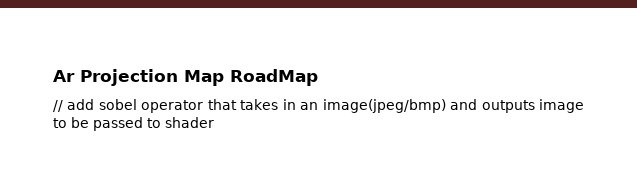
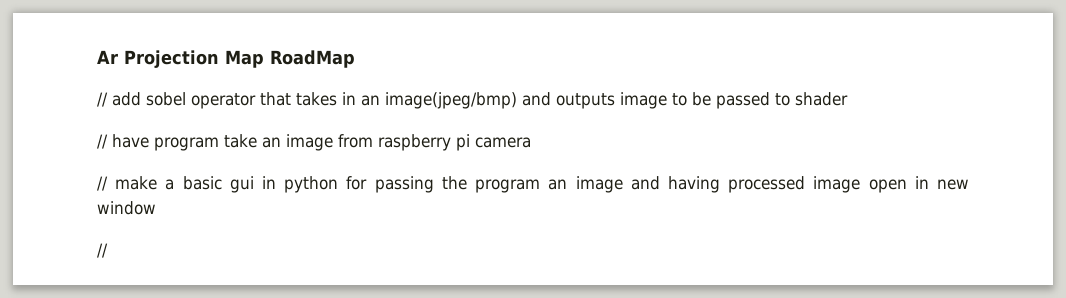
(214, 122) none -> [97,134,531,151] [97,176,970,193] [97,201,156,215] [97,243,108,258] // // have program take an image from raspberry pi camera // // make a basic gui in python for passing the program an image and having processed image open in new window // //

